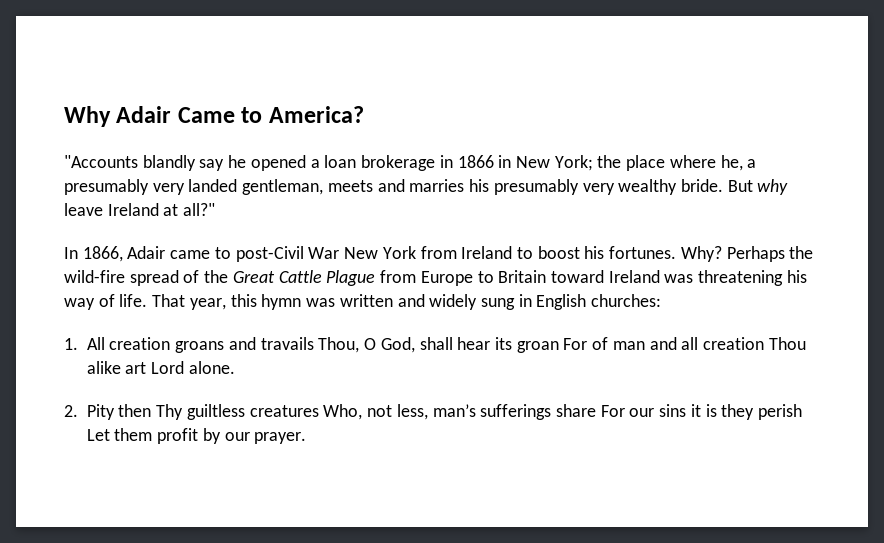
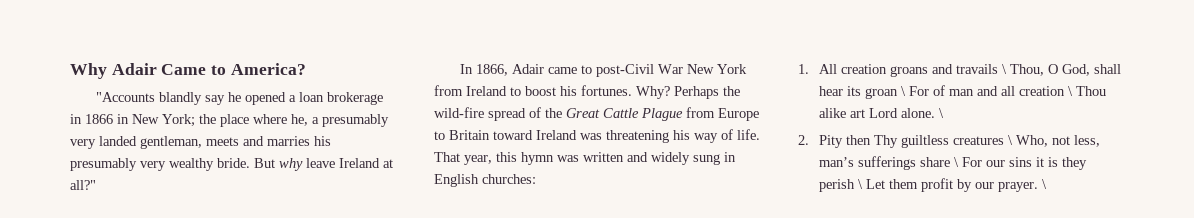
(314, 343) none -> [1001,64,1007,74] \
(559, 347) none -> [900,86,906,96] \
(765, 343) none -> [1067,86,1073,96] \
(235, 367) none -> [938,108,944,118] \
(319, 411) none -> [1007,135,1013,145] \
(597, 410) none -> [953,157,959,167] \
(803, 412) none -> [857,179,863,189] \
(307, 438) none -> [1041,179,1047,189] \

